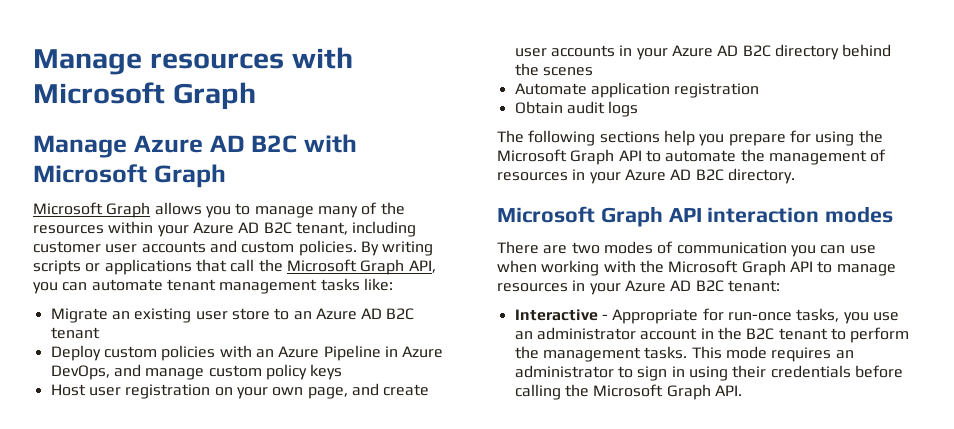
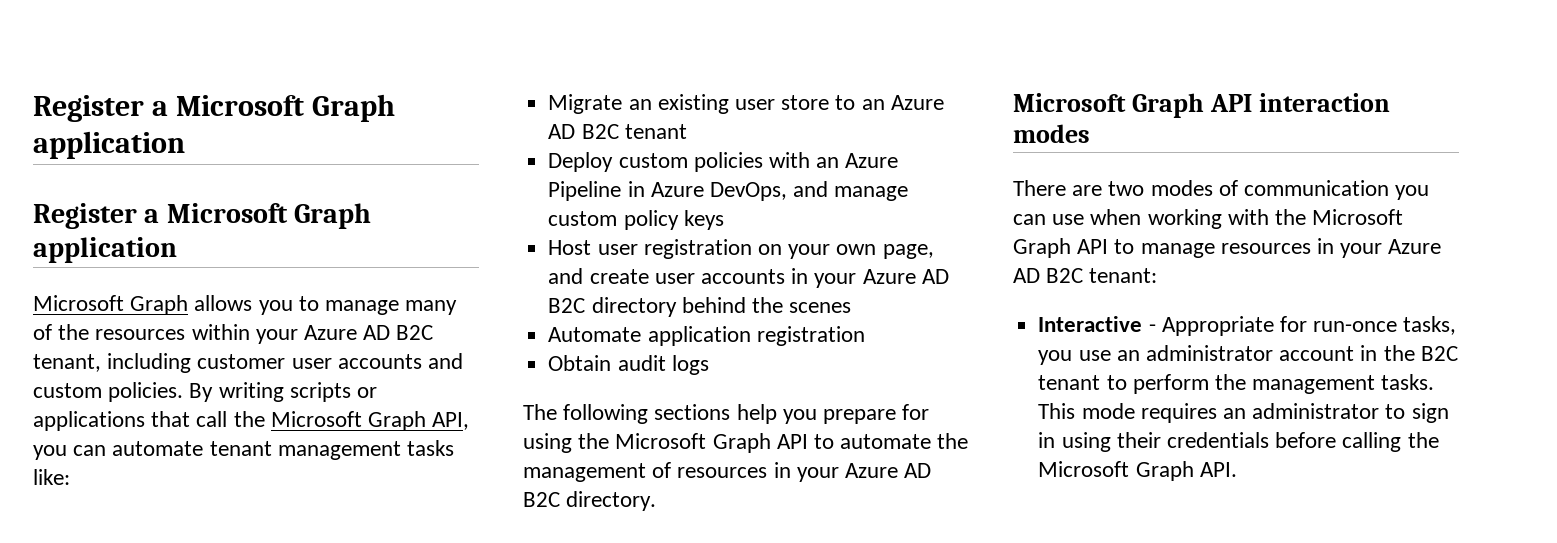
[33,47,353,75] [33,82,256,110] [33,134,357,158] [33,164,226,188] Manage resources with Microsoft Graph // Manage Azure AD B2C with Microsoft Graph -> [33,94,396,122] [33,131,185,159] [33,203,372,229] [33,237,177,263] Register a Microsoft Graph application // Register a Microsoft Graph application

